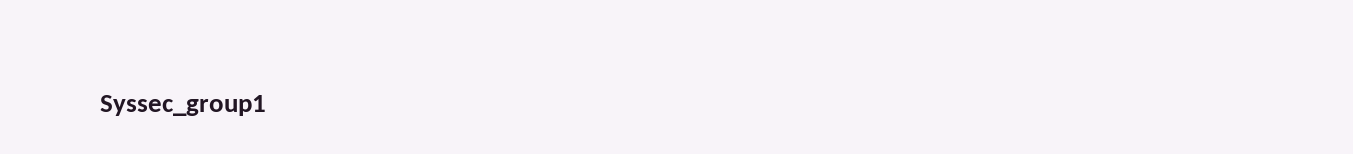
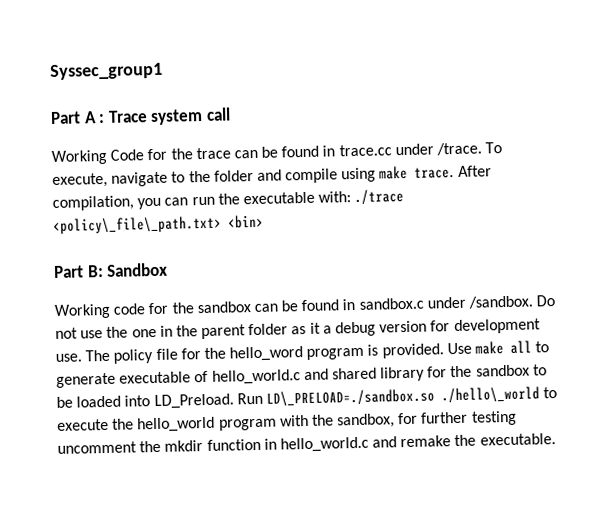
(266, 105) none -> [50,107,231,126] [51,142,503,166] [52,165,492,188] [52,188,405,211] [53,214,264,234] [54,262,169,278] [54,295,556,319] [55,318,541,340] [55,340,550,364] [56,364,547,388] [56,386,558,410] [57,410,517,433] [57,433,556,454] // Part A : Trace system call // Working Code for the trace can be found in trace.cc under /trace. To execute, navigate to the folder and compile using make trace. After compilation, you can run the executable with: ./trace <policy\_file\_path.txt> <bin> // Part B: Sandbox // Working code for the sandbox can be found in sandbox.c under /sandbox. Do not use the one in the parent folder as it a debug version for development use. The policy file for the hello_word program is provided. Use make all to generate executable of hello_world.c and shared library for the sandbox to be loaded into LD_Preload. Run LD\_PRELOAD=./sandbox.so ./hello\_world to execute the hello_world program with the sandbox, for further testing uncomment the mkdir function in hello_world.c and remake the executable.

